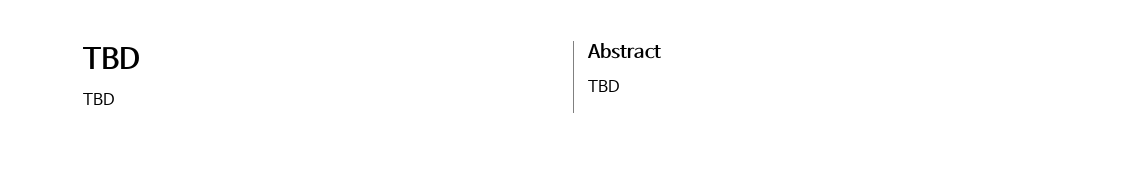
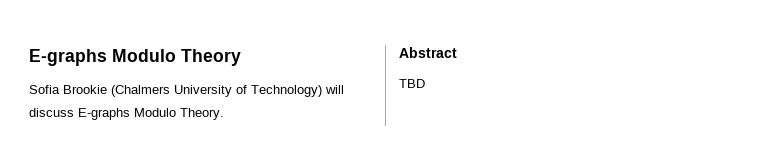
[83,47,140,69] [83,93,115,105] TBD // TBD -> [29,49,241,66] [29,85,344,97] [29,108,224,120] E-graphs Modulo Theory // Sofia Brookie (Chalmers University of Technology) will discuss E-graphs Modulo Theory.

